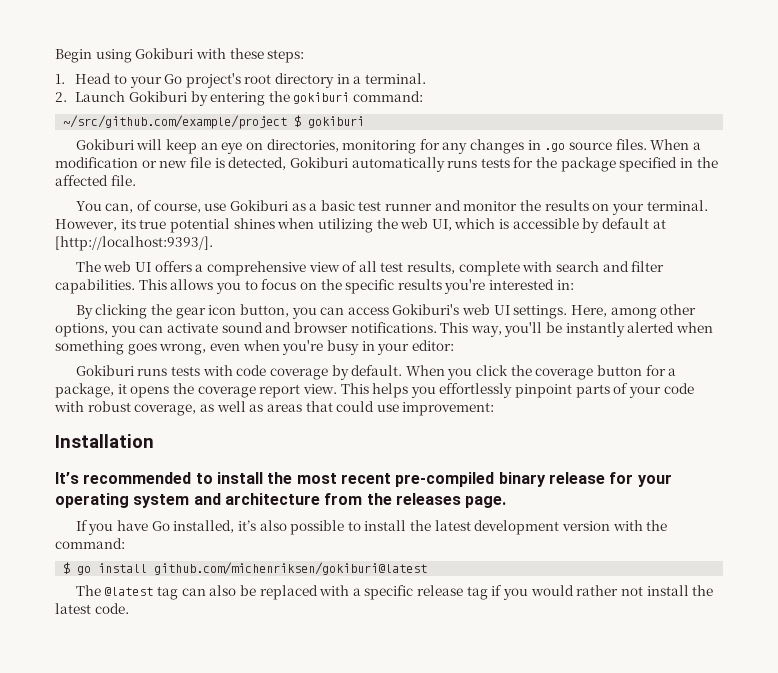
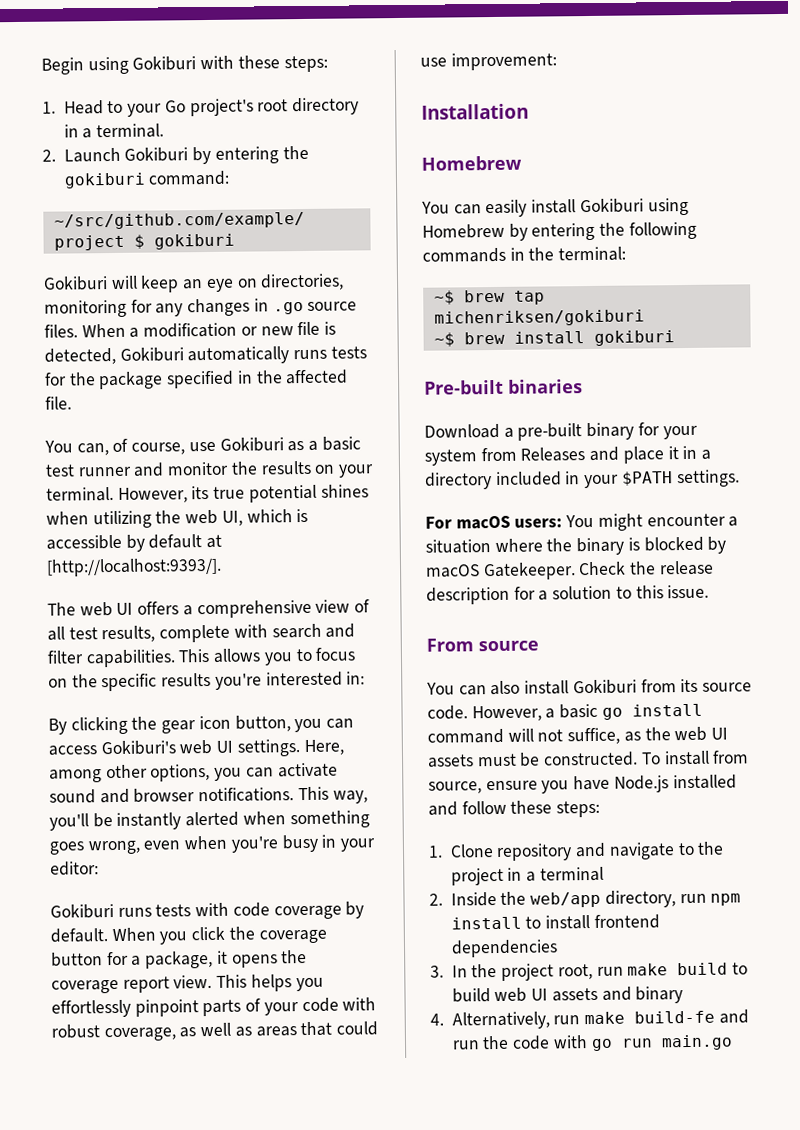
[55,472,672,487] [55,493,507,508] [75,520,668,535] [55,538,125,549] [63,562,428,575] [75,585,714,600] [55,603,129,614] It’s recommended to install the most recent pre-compiled binary release for your operating system and architecture from the releases page. // If you have Go installed, it’s also possible to install the latest development version with the command: // $ go install github.com/michenriksen/gokiburi@latest // The @latest tag can also be replaced with a specific release tag if you would rather not install the latest code. -> [421,155,522,171] [421,197,689,218] [422,221,697,241] [422,246,627,263] [433,289,545,305] [433,309,645,327] [433,330,675,347] [424,379,583,395] [424,422,698,441] [424,445,712,466] [425,469,740,490] [425,513,739,531] [425,536,727,556] [425,560,714,581] [426,584,710,605] [426,638,539,652] [426,678,753,696] [427,703,703,722] [427,726,729,745] [427,750,750,768] [428,774,737,794] [428,800,601,818] [428,841,725,861] [450,866,604,886] [429,890,742,908] [450,914,660,930] [450,939,558,958] [430,962,749,981] [451,986,684,1004] [430,1009,749,1030] [451,1034,733,1052] Homebrew // You can easily install Gokiburi using Homebrew by entering the following commands in the terminal: // ~$ brew tap michenriksen/gokiburi // ~$ brew install gokiburi // Pre-built binaries // Download a pre-built binary for your system from Releases and place it in a directory included in your $PATH settings. // For macOS users: You might encounter a situation where the binary is blocked by macOS Gatekeeper. Check the release description for a solution to this issue. // From source // You can also install Gokiburi from its source code. However, a basic go install command will not suffice, as the web UI assets must be constructed. To install from source, ensure you have Node.js installed and follow these steps: // 1. Clone repository and navigate to the project in a terminal // 2. Inside the web/app directory, run npm install to install frontend dependencies // 3. In the project root, run make build to build web UI assets and binary // 4. Alternatively, run make build-fe and run the code with go run main.go

